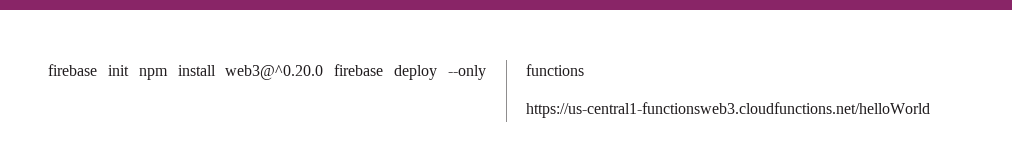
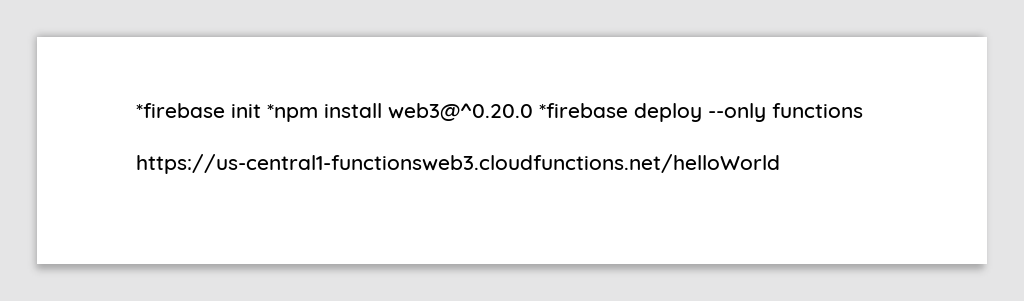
[48,64,168,80] firebase init npm -> [136,103,318,122] *firebase init *npm
[334,64,384,76] firebase -> [539,103,628,118] *firebase

